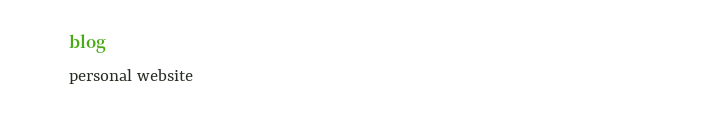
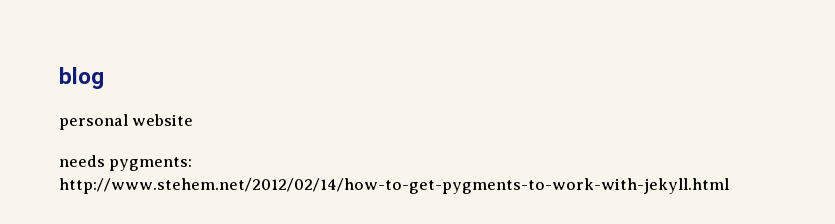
(193, 75) none -> [59,155,193,171] [59,178,729,194] // needs pygments: http://www.stehem.net/2012/02/14/how-to-get-pygments-to-work-with-jekyll.html

